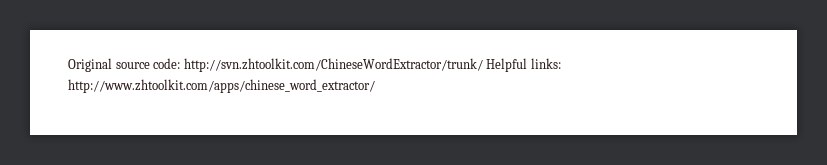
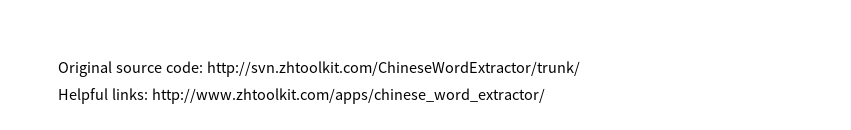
(483, 65) none -> (580, 69) //

